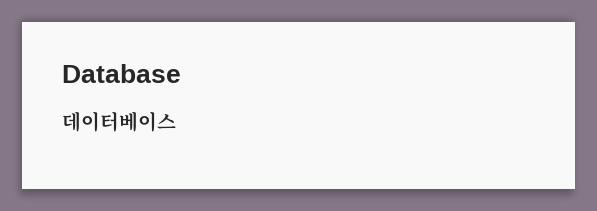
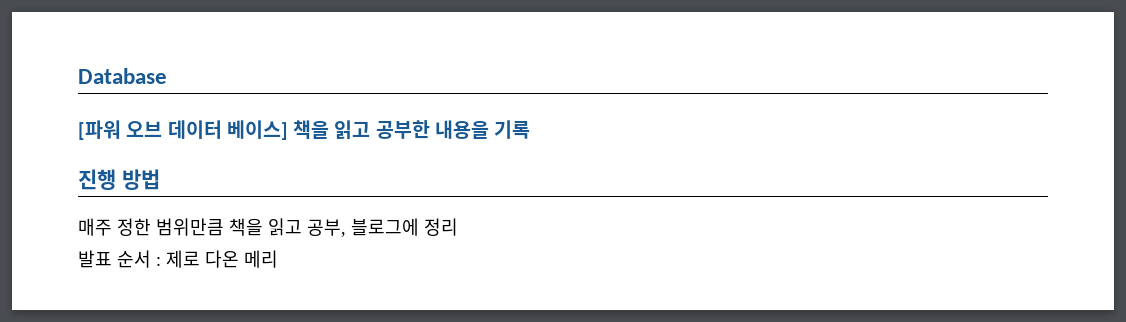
[62,111,176,132] 데이터베이스 -> [78,120,531,140] [78,169,160,190] [78,218,458,237] [78,250,278,268] [파워 오브 데이터 베이스] 책을 읽고 공부한 내용을 기록 // 진행 방법 // 매주 정한 범위만큼 책을 읽고 공부, 블로그에 정리 // 발표 순서 : 제로 다온 메리

